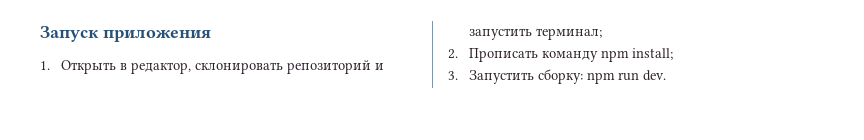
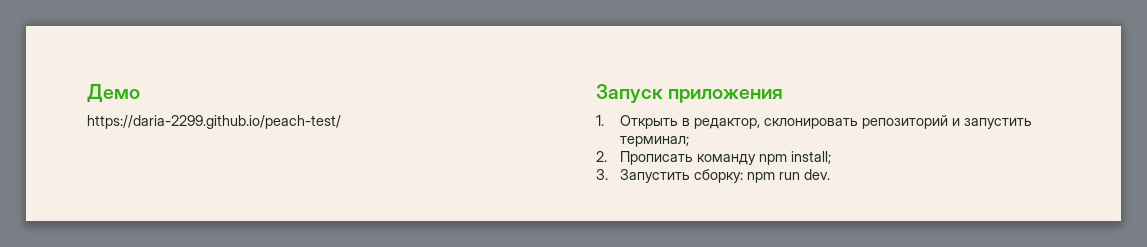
(40, 34) none -> [87,84,140,103] [87,115,341,129] Демо // https://daria-2299.github.io/peach-test/ //

